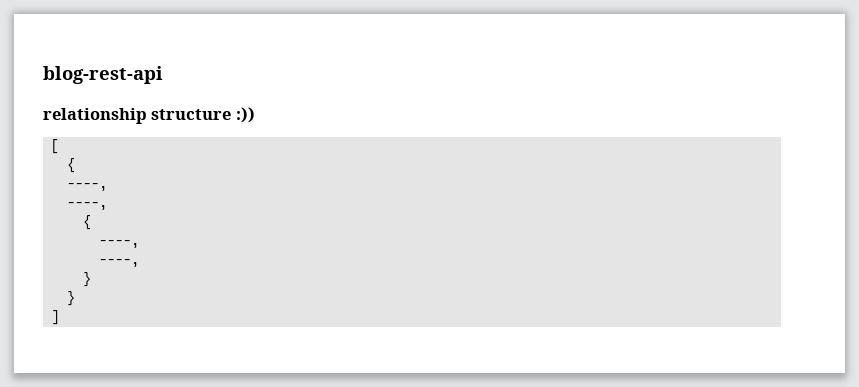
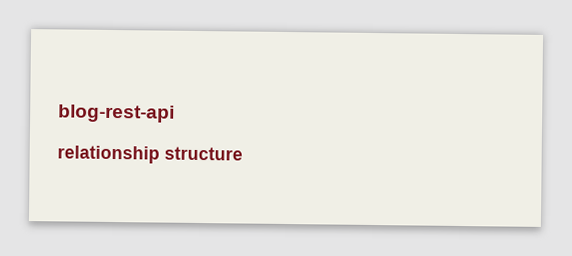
[235,107,255,123] [50,139,59,154] [66,158,75,173] [66,183,107,192] [66,202,107,211] [82,215,91,230] [98,240,139,249] [98,259,139,268] [82,272,91,287] [66,291,75,306] [50,310,59,325] :)) // [ // { // ----, // ----, // { // ----, // ----, // } // } // ] -> (243, 153) none

